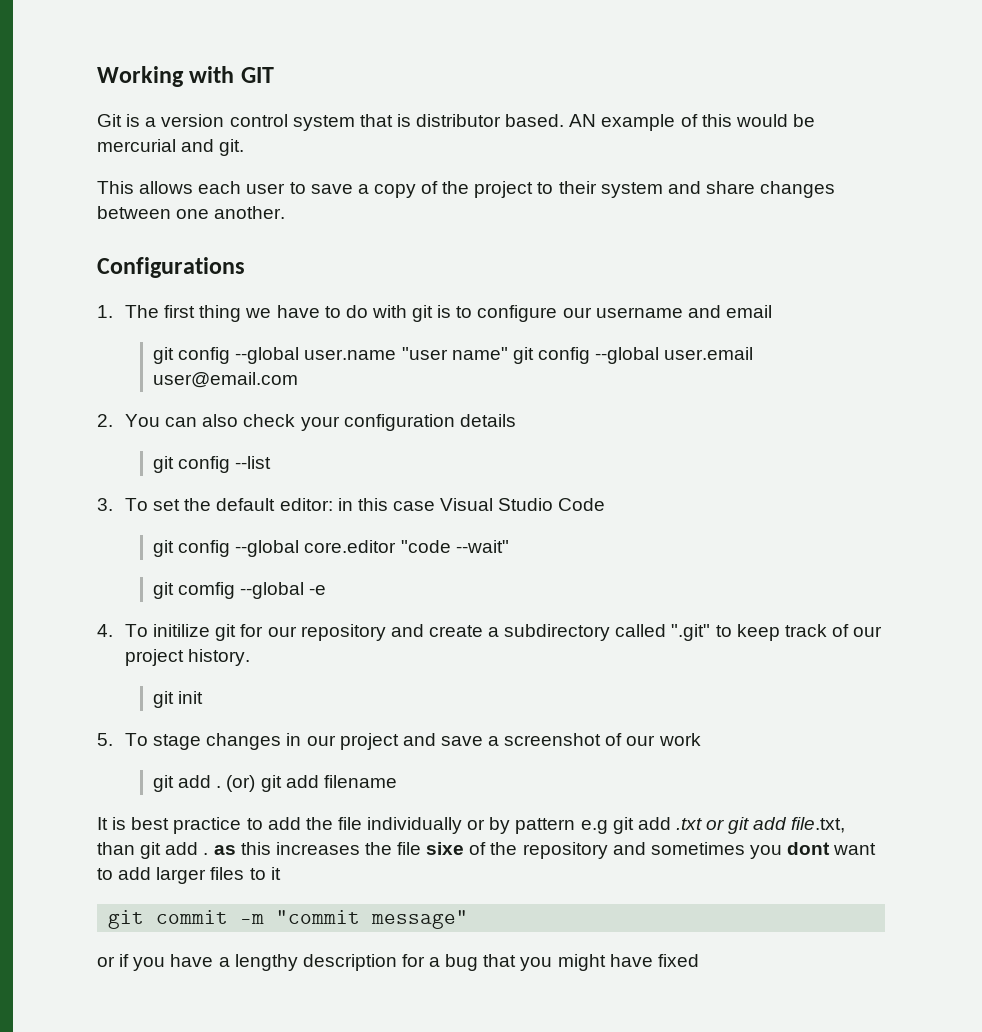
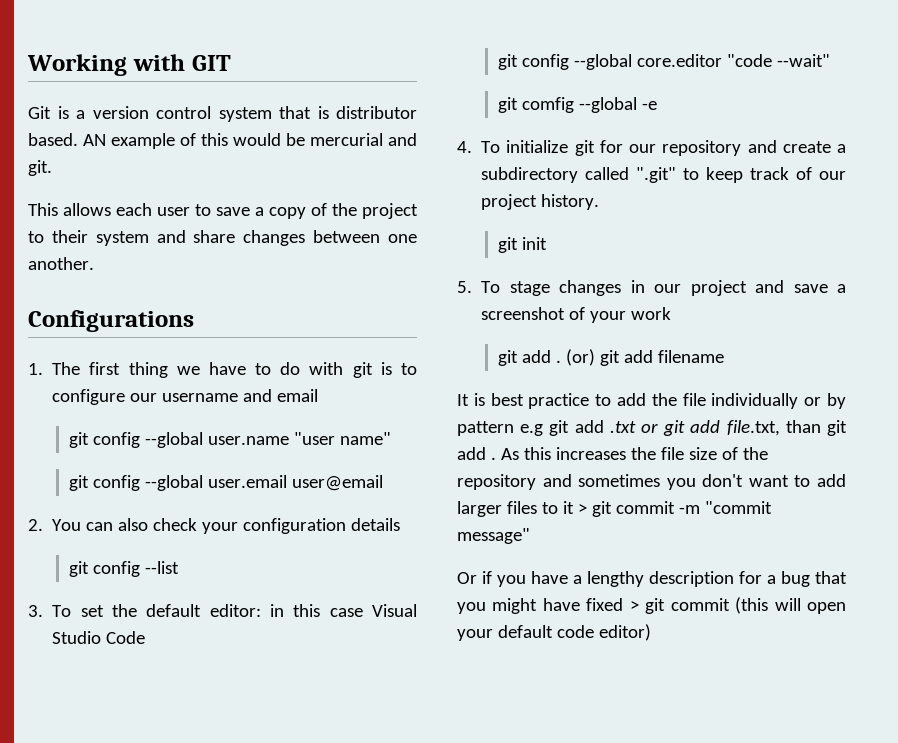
(508, 353) none -> (392, 438) //
[153,372,299,388] user@email.com -> [292,475,384,491] user@email
[153,624,211,637] initilize -> [506,140,569,153] initialize
[626,735,656,746] our -> [590,311,627,323] your
[213,845,236,855] as -> [500,448,519,460] As
[426,842,465,855] sixe -> [688,447,717,460] size
[787,842,831,855] dont -> [702,474,744,487] don't
(281, 873) // -> [577,504,587,514] >
[97,956,115,967] or -> [457,572,477,584] Or
(699, 960) none -> [629,597,847,614] [457,624,651,641] > git commit (this will open your default code editor)

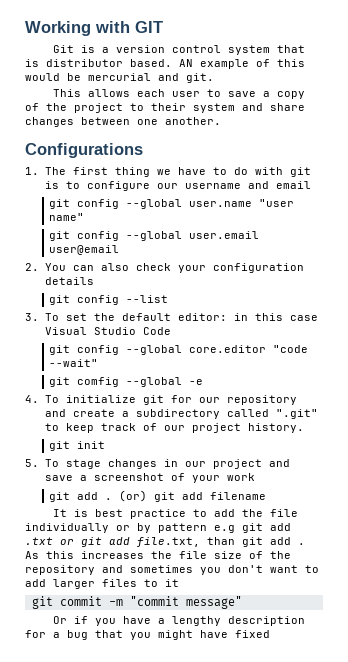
[577,504,587,514] > -> (179, 583) //
[629,597,847,614] [457,624,651,641] > git commit (this will open your default code editor) -> (270, 634) none

